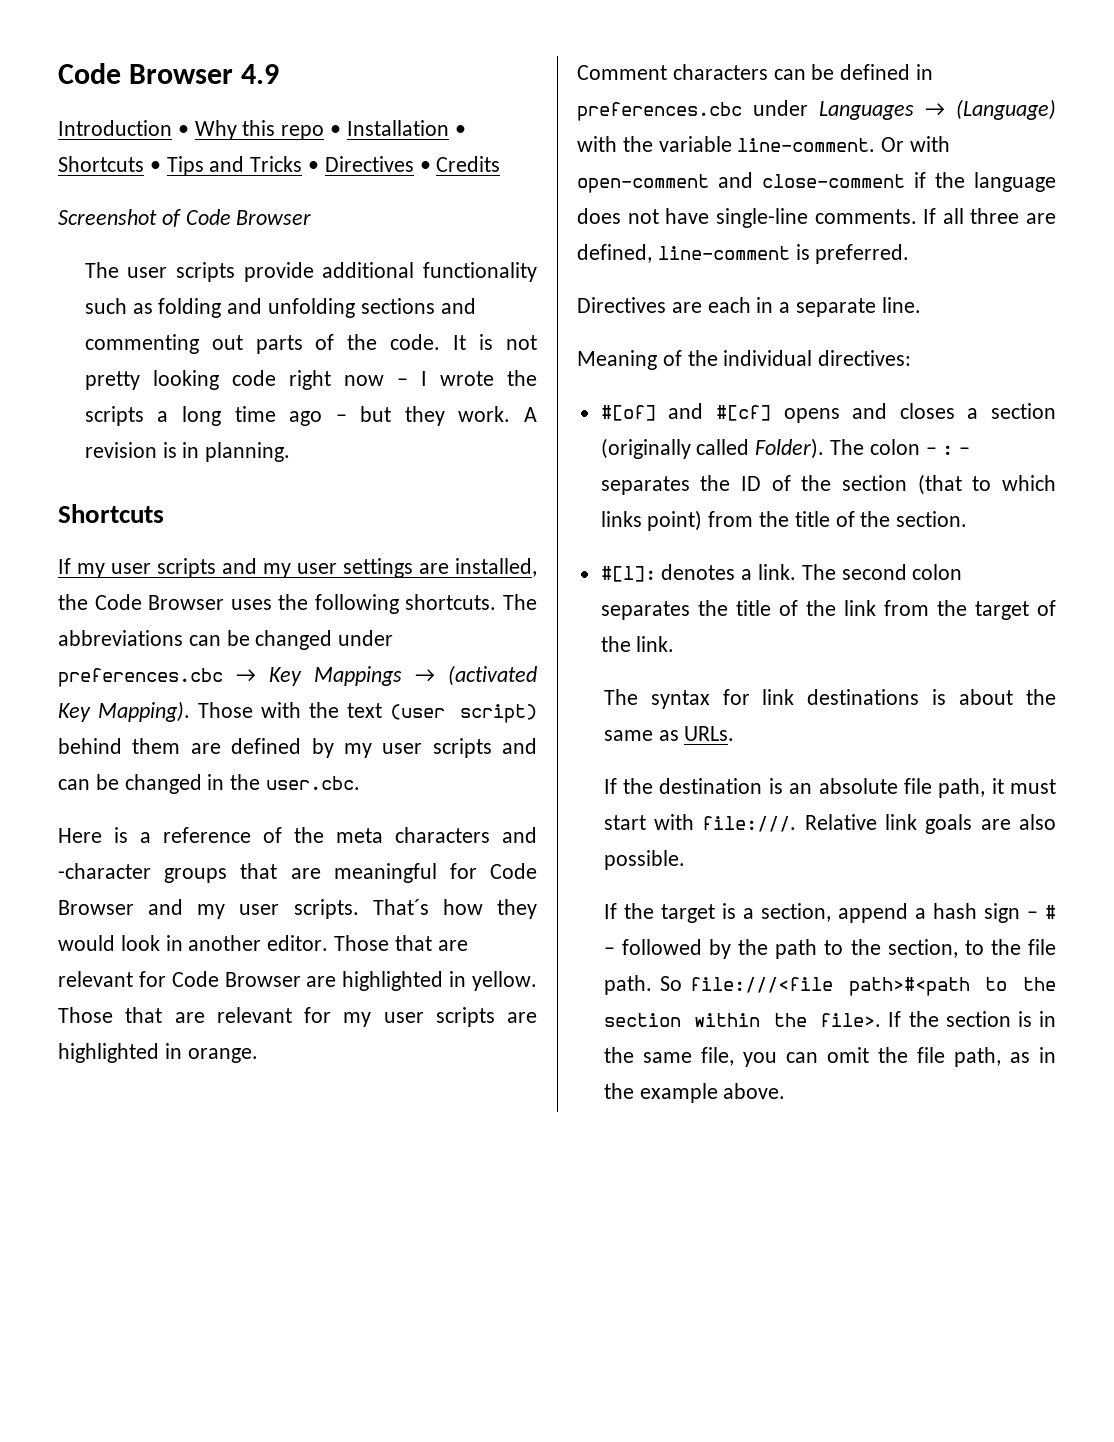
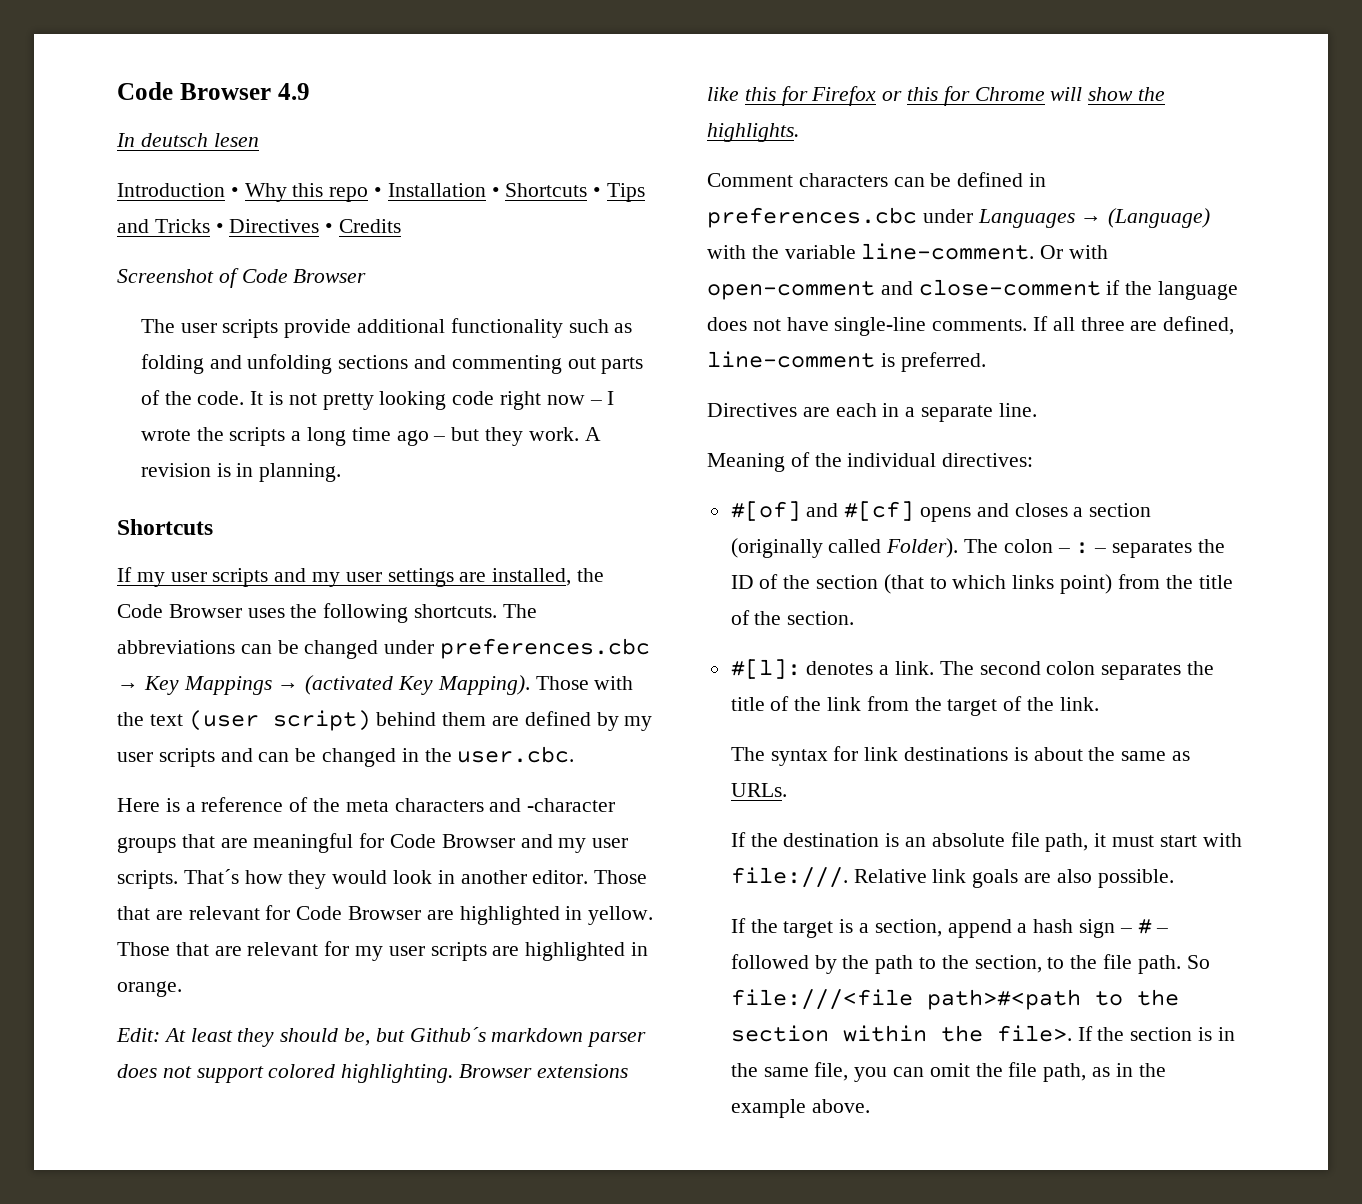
(280, 74) none -> [116,133,259,147] // In deutsch lesen
(258, 1055) none -> [116,1027,647,1047] [117,1064,628,1083] [707,86,1166,106] [707,123,799,142] // Edit: At least they should be, but Github´s markdown parser does not support colored highlighting. Browser extensions like this for Firefox or this for Chrome will show the highlights.

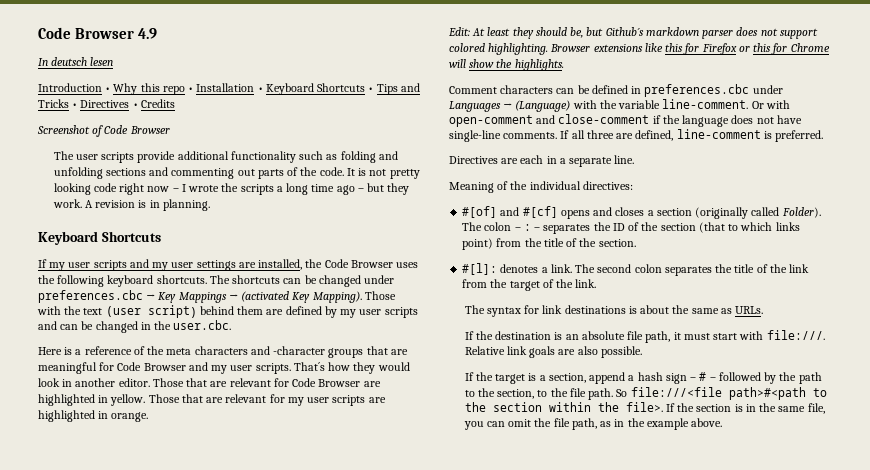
(500, 192) none -> [265,83,314,95] Keyboard
(342, 472) none -> [38,231,98,245] Keyboard
(409, 613) none -> [107,275,154,287] keyboard
[117,640,235,654] abbreviations -> [232,275,281,284] shortcuts

